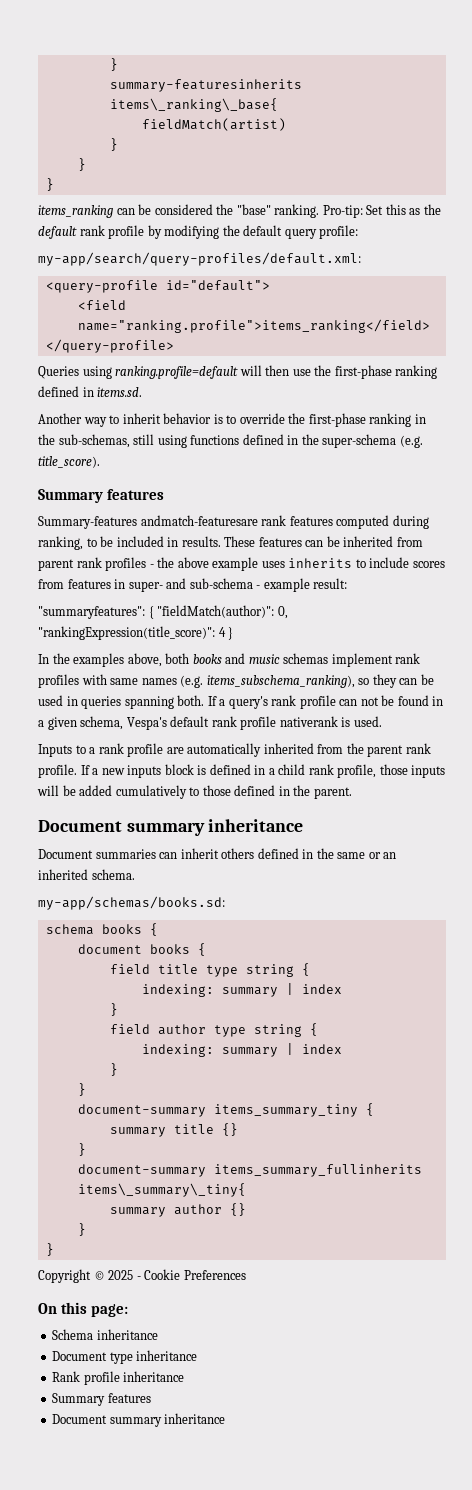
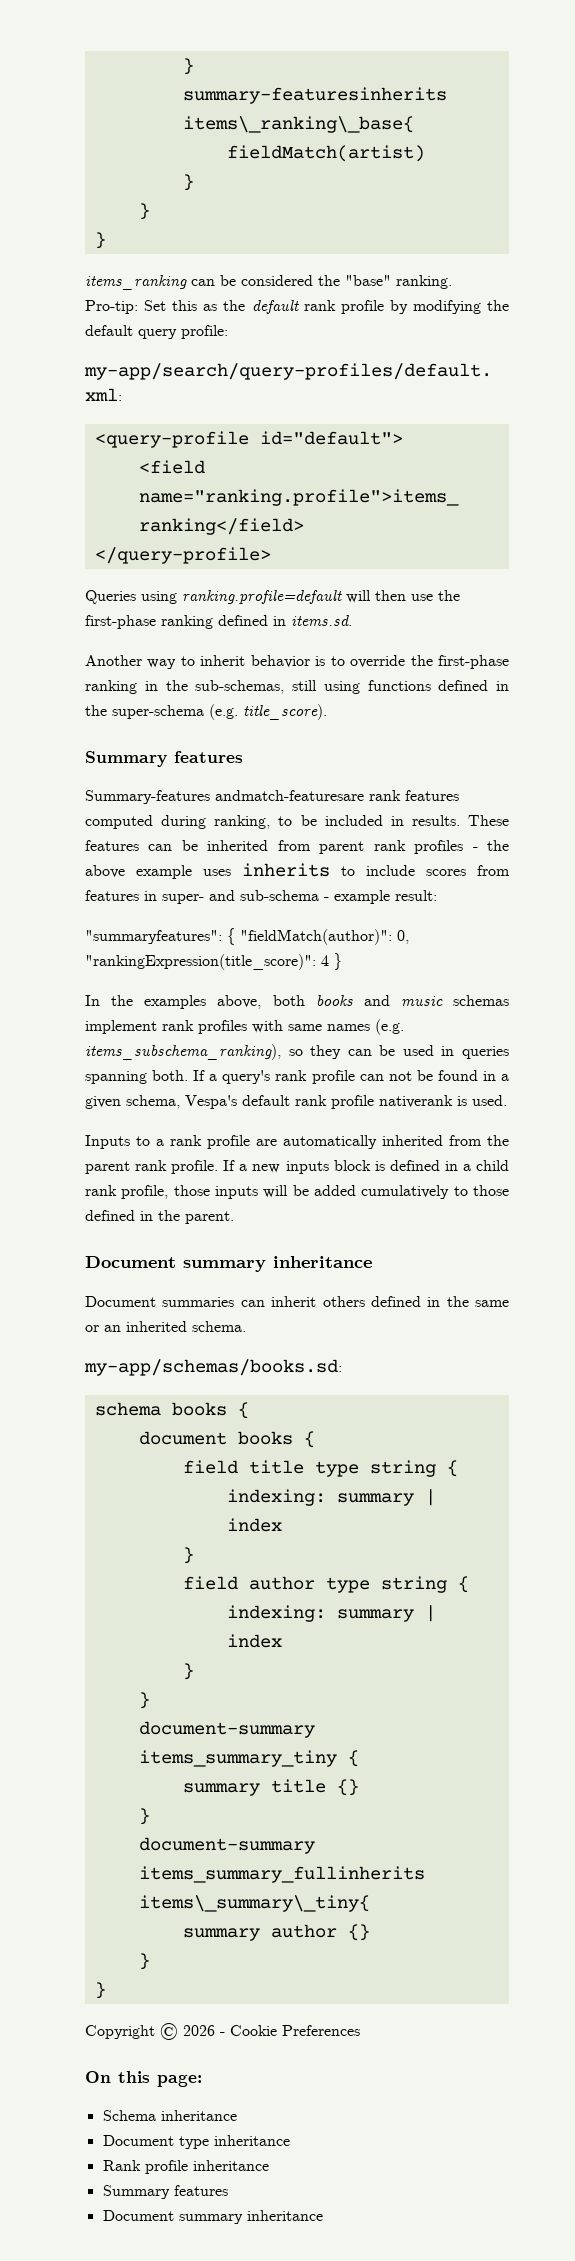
[108,1270,134,1280] 2025 -> [183,2025,215,2036] 2026

